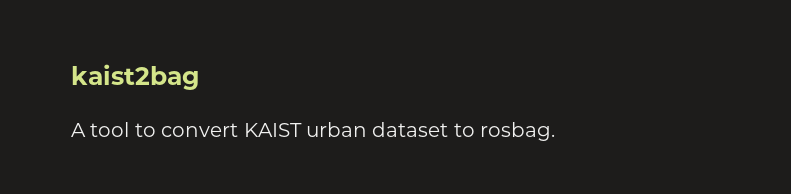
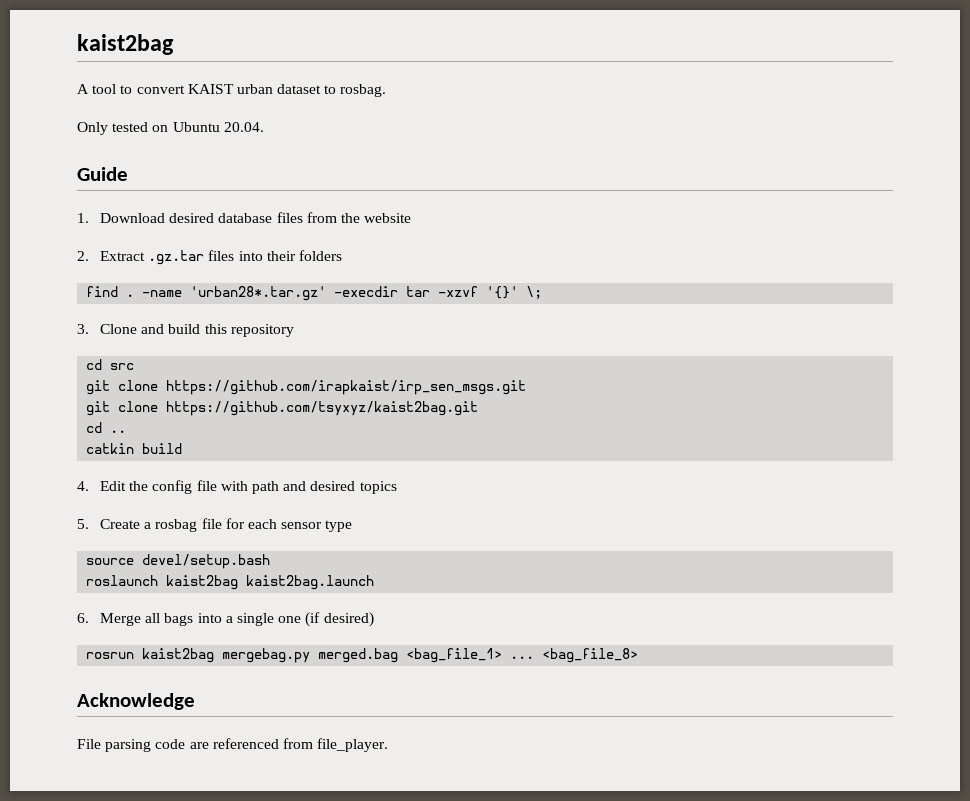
(556, 131) none -> [77,122,264,135] [77,167,128,181] [77,212,412,223] [77,250,342,265] [86,286,543,301] [77,324,294,337] [86,359,135,370] [86,380,527,395] [86,401,479,416] [86,422,127,433] [86,443,183,454] [77,480,397,494] [77,518,353,532] [86,554,271,569] [86,575,375,590] [77,612,374,627] [86,648,639,663] [77,693,195,710] [77,738,389,752] // Only tested on Ubuntu 20.04. // Guide // 1. Download desired database files from the website // 2. Extract .gz.tar files into their folders // find . -name 'urban28*.tar.gz' -execdir tar -xzvf '{}' \; // 3. Clone and build this repository // cd src // git clone https://github.com/irapkaist/irp_sen_msgs.git // git clone https://github.com/tsyxyz/kaist2bag.git // cd .. // catkin build // 4. Edit the config file with path and desired topics // 5. Create a rosbag file for each sensor type // source devel/setup.bash // roslaunch kaist2bag kaist2bag.launch // 6. Merge all bags into a single one (if desired) // rosrun kaist2bag mergebag.py merged.bag <bag_file_1> ... <bag_file_8> // Acknowledge // File parsing code are referenced from file_player.

